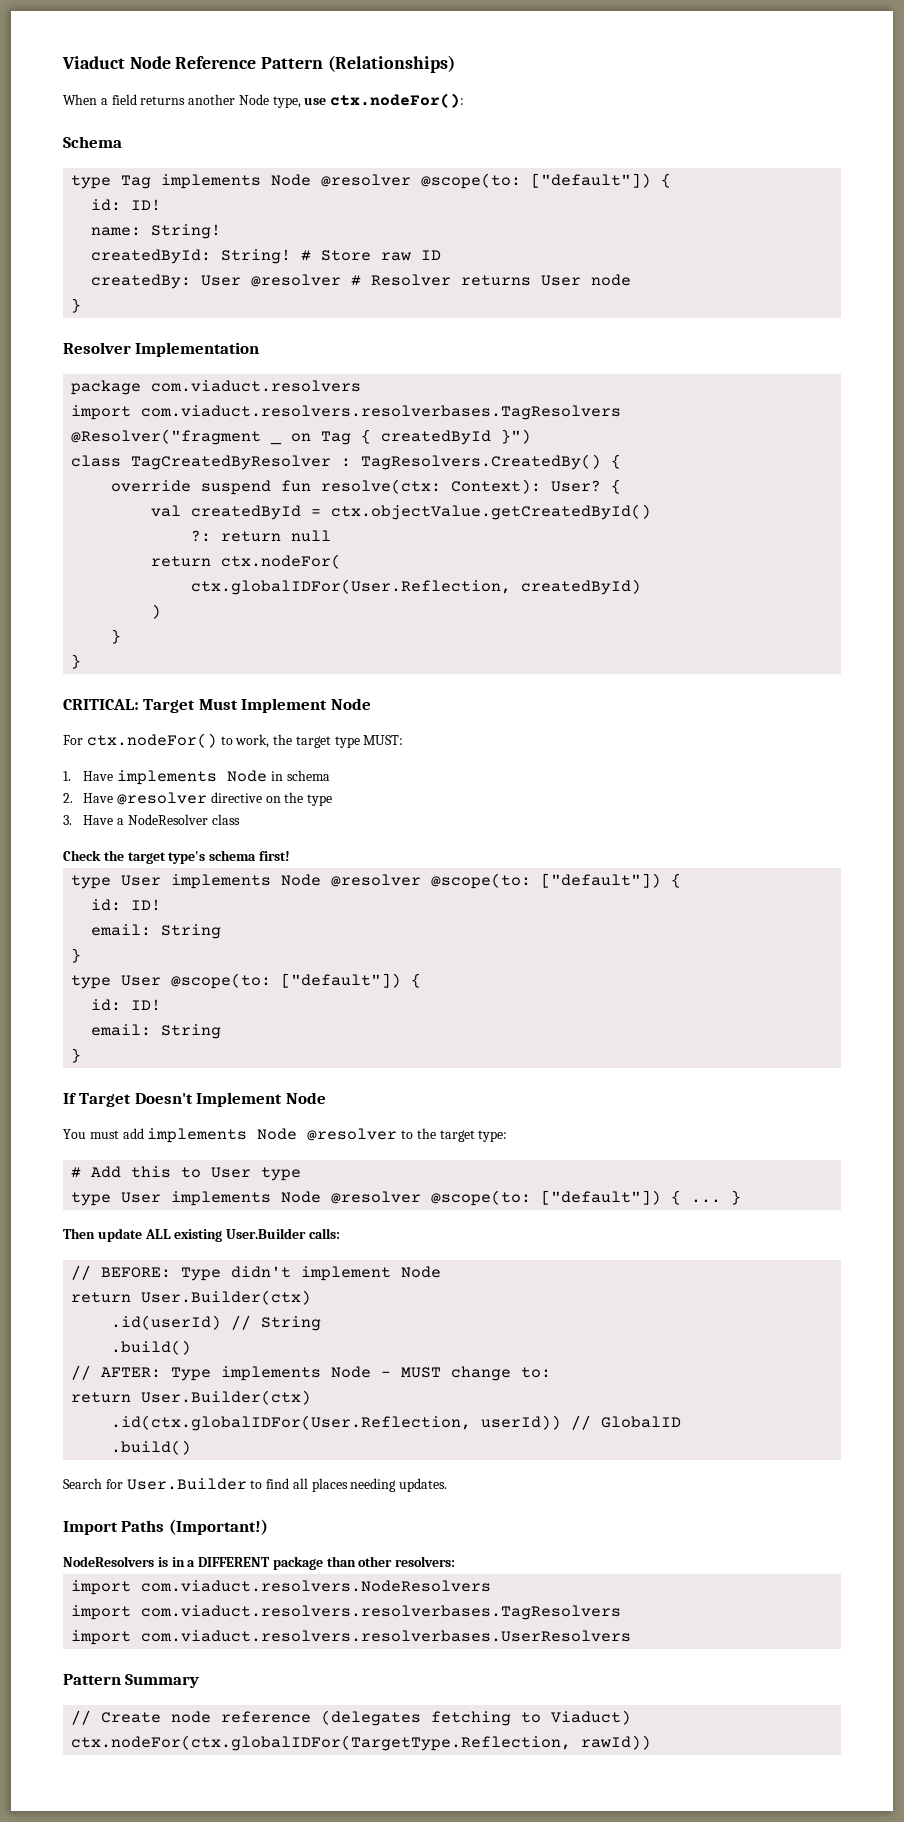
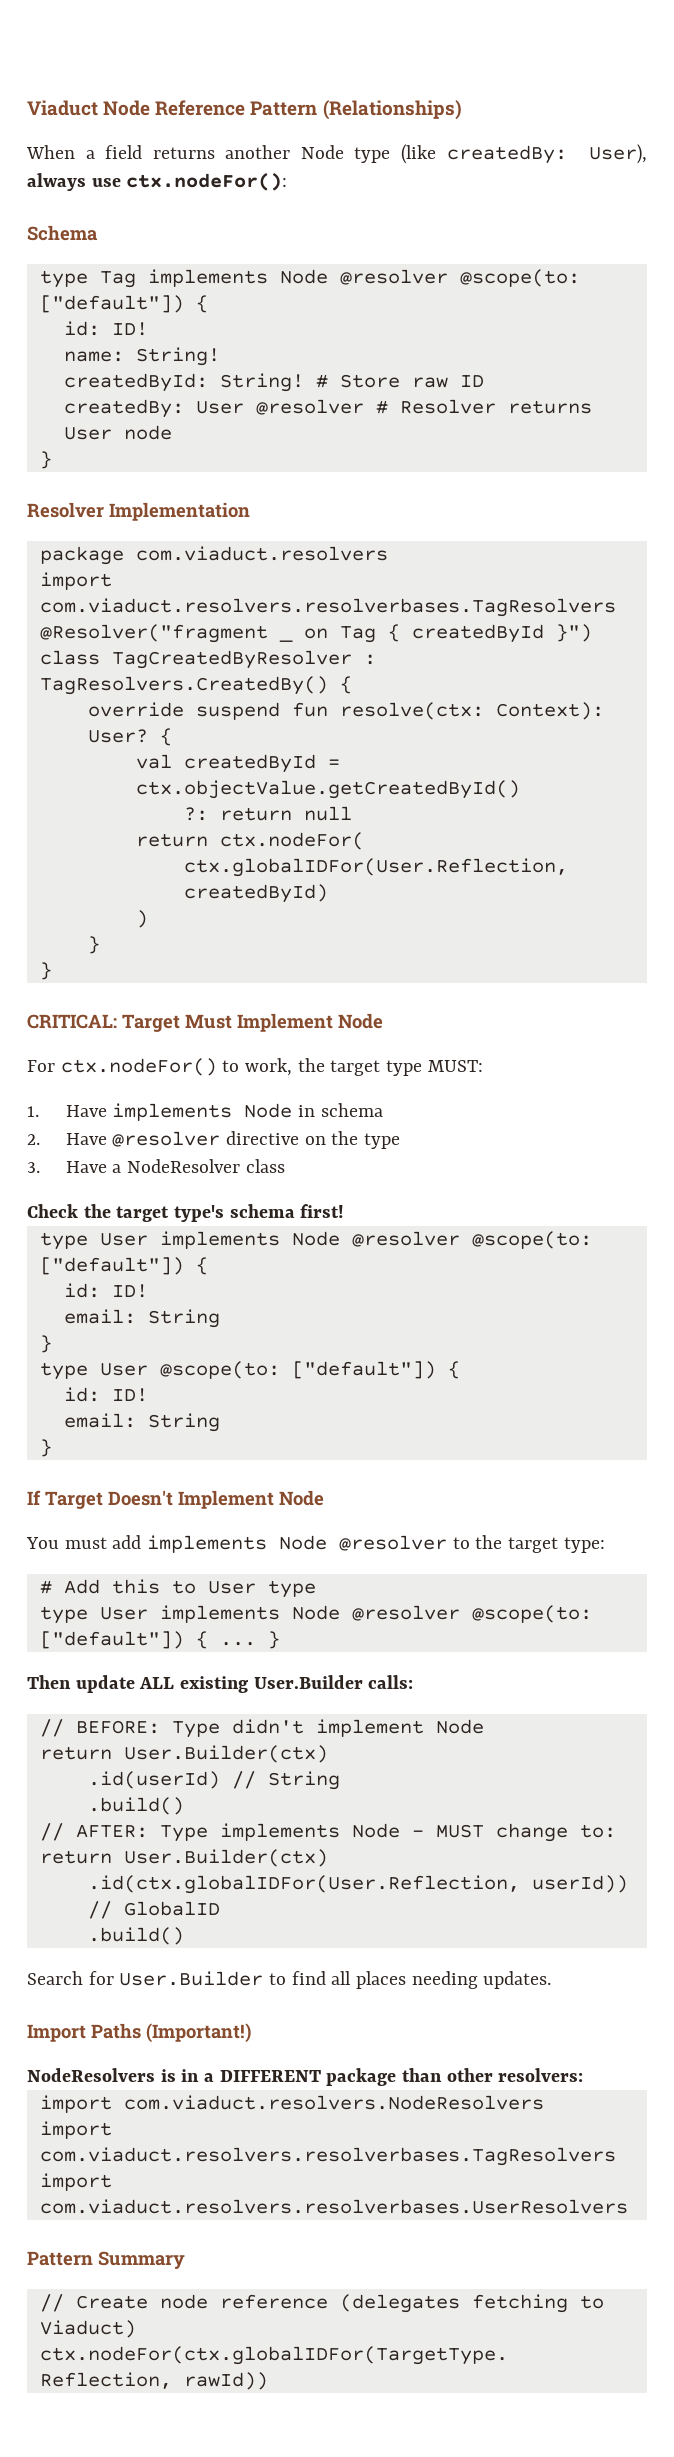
[272,96,301,108] type, -> [354,144,647,164] [27,173,86,191] type (like createdBy: User), always

